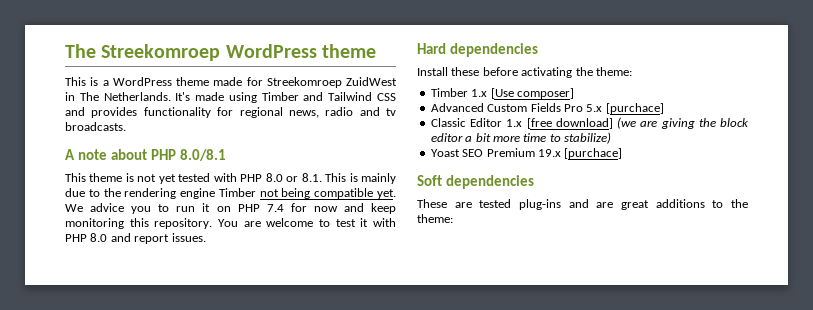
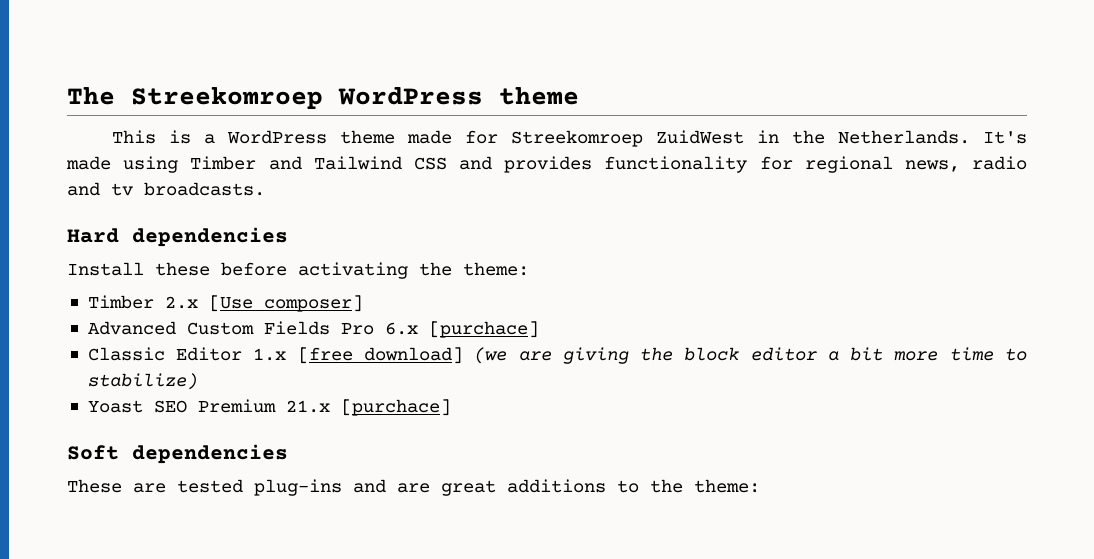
[79,92,99,101] The -> [791,130,825,144] the
[65,149,226,161] [65,173,396,184] [65,188,396,199] [65,203,396,214] [65,218,397,229] [65,233,206,244] // A note about PHP 8.0/8.1 // This theme is not yet tested with PHP 8.0 or 8.1. This is mainly due to the rendering engine Timber not being compatible yet. We advice you to run it on PHP 7.4 for now and keep monitoring this repository. You are welcome to test it with PHP 8.0 and report issues. -> (265, 189) none
[471,89,488,97] 1.x -> [164,296,198,309] 2.x
[586,104,603,112] 5.x -> [384,322,418,335] 6.x
[537,149,561,157] 19.x -> [285,400,330,413] 21.x

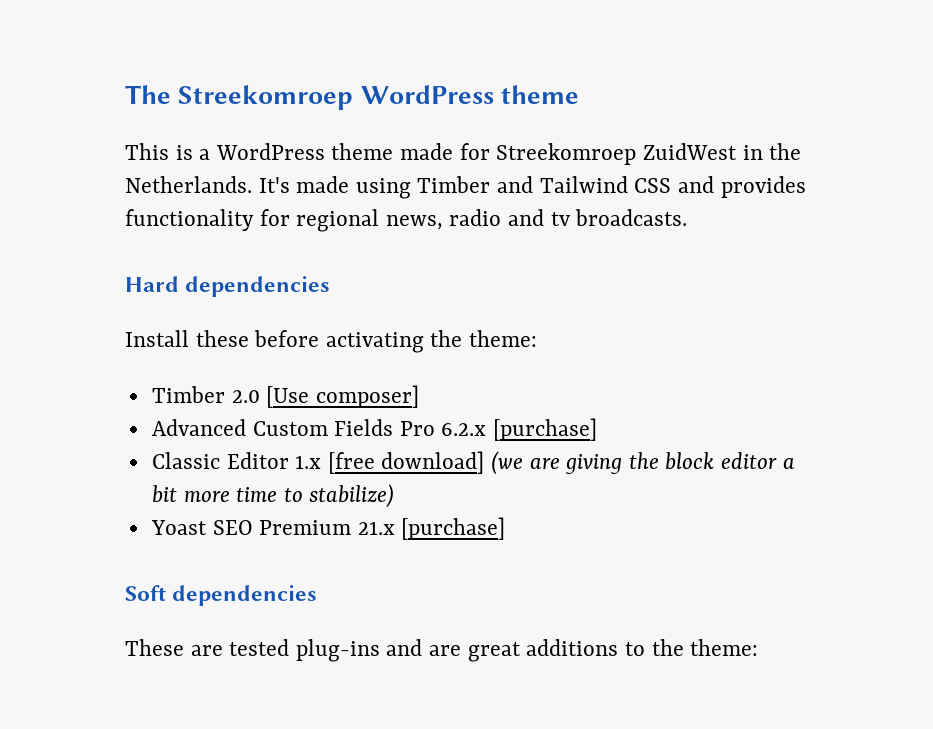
[164,296,198,309] 2.x -> [231,390,260,403] 2.0
[384,321,539,338] 6.x [purchace] -> [441,418,598,441] 6.2.x [purchase]
[340,399,451,416] [purchace] -> [401,517,506,540] [purchase]

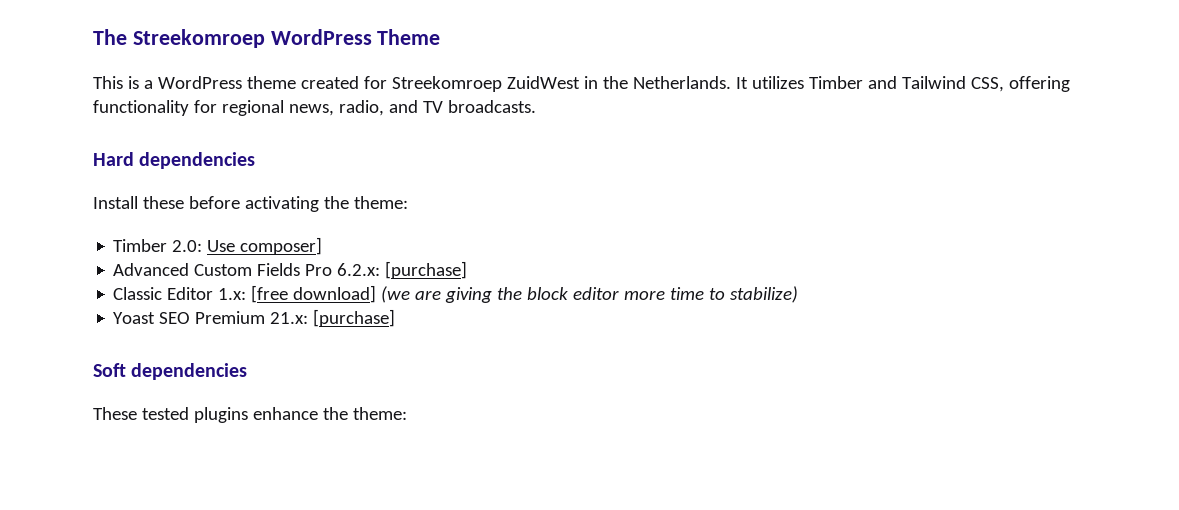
[500,85,579,104] theme -> [377,29,441,45] Theme
[400,143,454,160] made -> [300,76,359,89] created
[258,176,806,199] It's made using Timber and Tailwind CSS and provides -> [735,76,1070,92] It utilizes Timber and Tailwind CSS, offering
[449,209,571,226] radio and tv -> [338,100,443,116] radio, and TV
[231,386,310,408] 2.0 [Use -> [172,240,236,252] 2.0: Use
[441,423,487,436] 6.2.x -> [337,263,381,276] 6.2.x:
[295,455,322,469] 1.x -> [218,288,247,300] 1.x:
[782,457,795,469] [151,485,177,503] a bit -> (620, 293) none
[357,521,395,535] 21.x -> [270,312,309,324] 21.x:
[190,639,645,662] are tested plug-ins and are great additions to -> [141,407,318,423] tested plugins enhance

